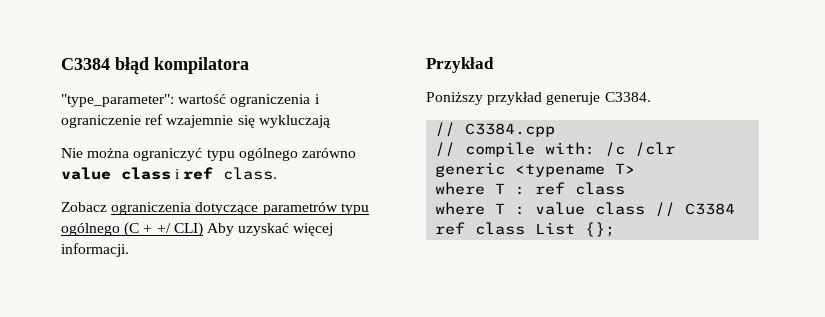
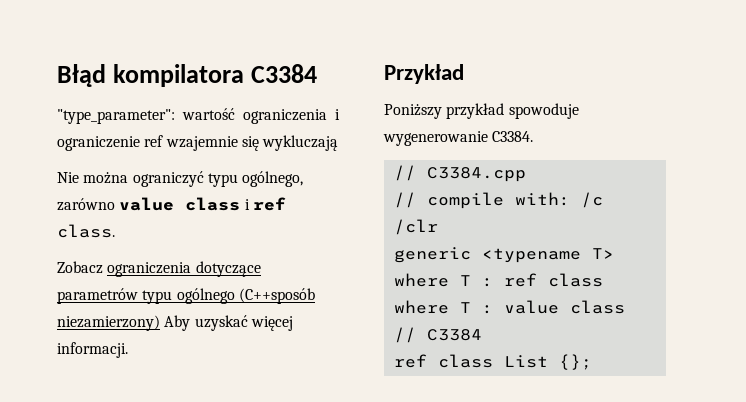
[61,57,249,75] C3384 błąd kompilatora -> [57,64,318,87] Błąd kompilatora C3384
[238,148,298,161] ogólnego -> [242,171,304,187] ogólnego,
[124,222,203,237] (C + +/ CLI) -> [238,288,315,304] [57,315,160,331] (C++sposób niezamierzony)
[546,92,601,105] generuje -> [508,103,579,119] [383,131,488,146] spowoduje wygenerowanie

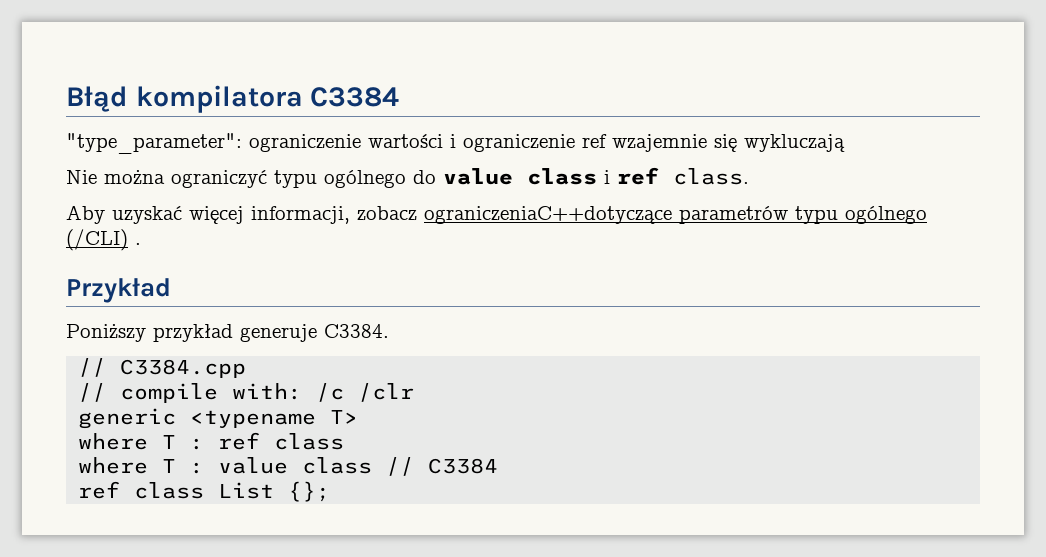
[182,108,327,124] wartość ograniczenia -> [249,134,443,152] ograniczenie wartości
[242,171,304,187] [57,198,115,211] ogólnego, zarówno -> [324,170,436,188] ogólnego do
[57,261,261,277] [57,288,315,304] [57,315,293,331] [57,342,128,358] Zobacz ograniczenia dotyczące parametrów typu ogólnego (C++sposób niezamierzony) Aby uzyskać więcej informacji. -> [66,205,927,224] [66,229,141,251] Aby uzyskać więcej informacji, zobacz ograniczeniaC++dotyczące parametrów typu ogólnego (/CLI) .
[508,103,579,119] [383,131,488,146] spowoduje wygenerowanie -> [240,324,317,342] generuje

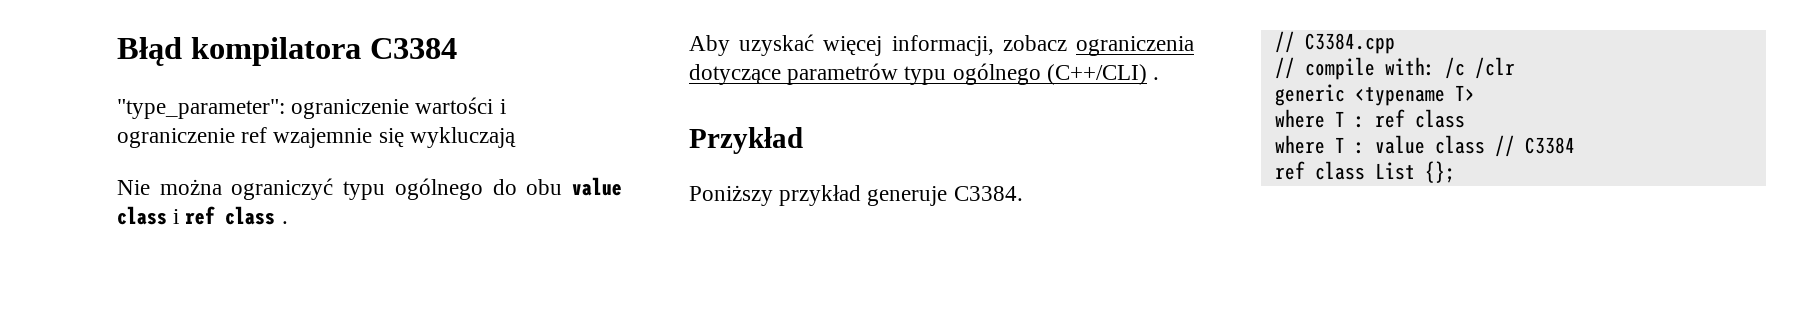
(436, 177) none -> [526,179,563,195] obu
[673,168,749,185] class. -> [225,206,288,225] class .
[424,206,672,224] ograniczeniaC++dotyczące -> [1076,36,1194,56] [689,64,781,85] ograniczenia dotyczące
[66,229,128,251] (/CLI) -> [1046,64,1147,85] (C++/CLI)

